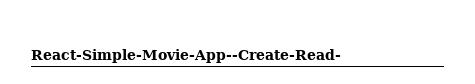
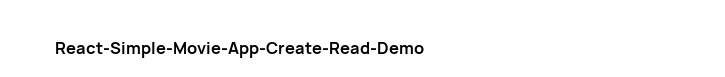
[31,49,341,63] React-Simple-Movie-App--Create-Read- -> [55,42,424,58] React-Simple-Movie-App-Create-Read-Demo

